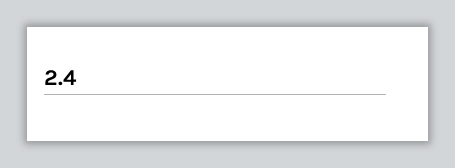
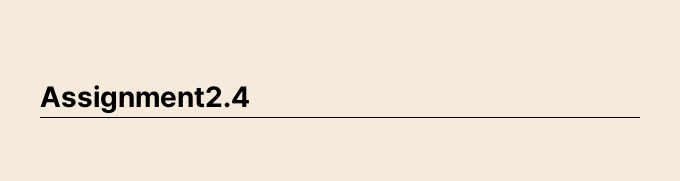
[44,70,77,86] 2.4 -> [40,85,250,114] Assignment2.4

